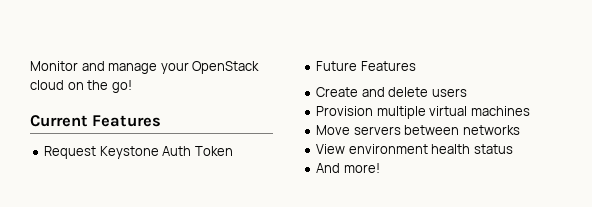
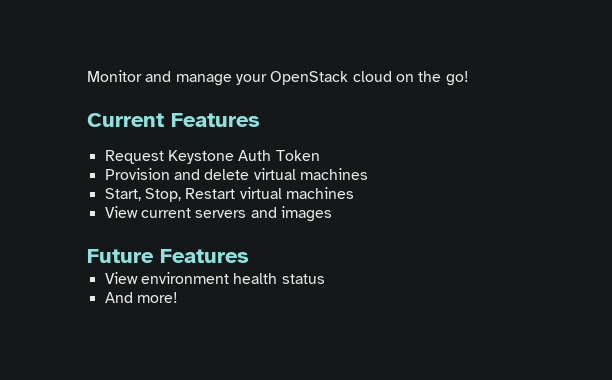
[316,61,416,71] [316,87,467,97] [316,106,530,119] [316,125,520,135] Future Features // Create and delete users // Provision multiple virtual machines // Move servers between networks -> [104,168,368,180] [104,187,354,202] [104,206,332,222] [87,249,249,263] Provision and delete virtual machines // Start, Stop, Restart virtual machines // View current servers and images // Future Features

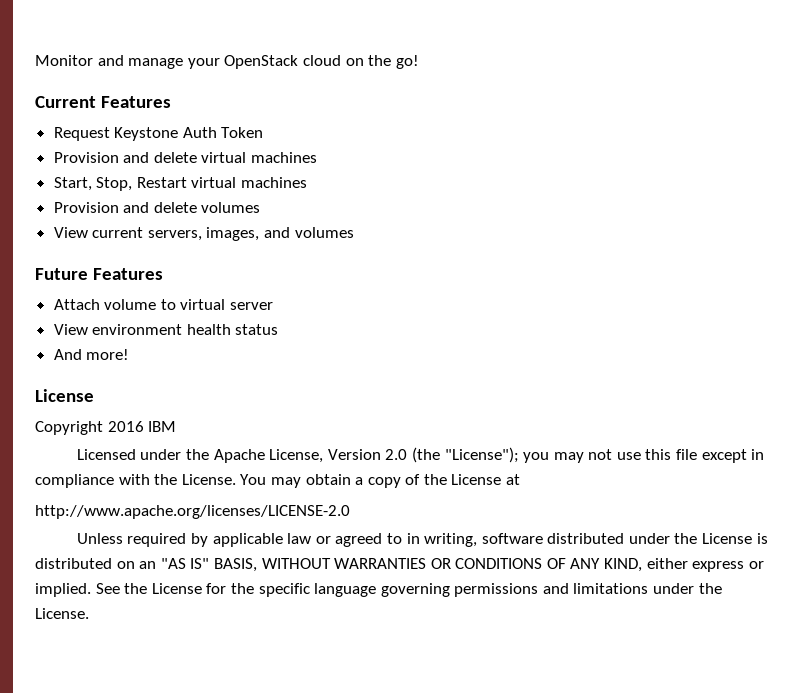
[104,206,332,222] [87,249,249,263] View current servers and images // Future Features -> [53,202,261,213] [53,227,354,241] [35,268,163,280] [53,299,274,310] Provision and delete volumes // View current servers, images, and volumes // Future Features // Attach volume to virtual server
(178, 297) none -> [35,389,94,402] [35,421,177,435] [76,447,765,463] [35,474,521,488] [35,505,350,519] [76,533,768,547] [35,558,764,572] [35,583,722,597] [35,608,89,619] // License // Copyright 2016 IBM // Licensed under the Apache License, Version 2.0 (the "License"); you may not use this file except in compliance with the License. You may obtain a copy of the License at // http://www.apache.org/licenses/LICENSE-2.0 // Unless required by applicable law or agreed to in writing, software distributed under the License is distributed on an "AS IS" BASIS, WITHOUT WARRANTIES OR CONDITIONS OF ANY KIND, either express or implied. See the License for the specific language governing permissions and limitations under the License.

